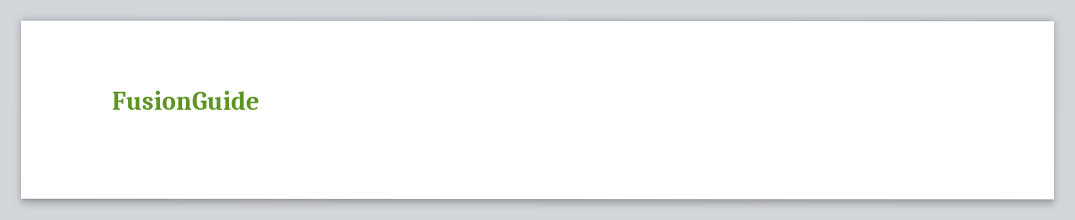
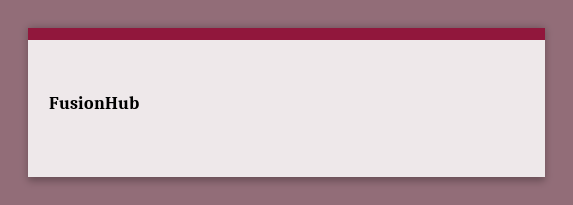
[112,90,260,110] FusionGuide -> [49,96,139,109] FusionHub

